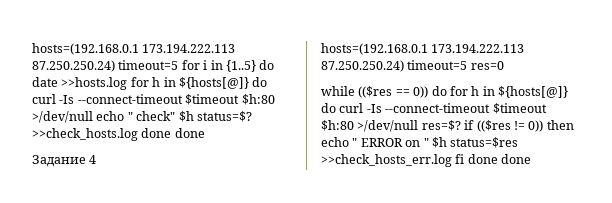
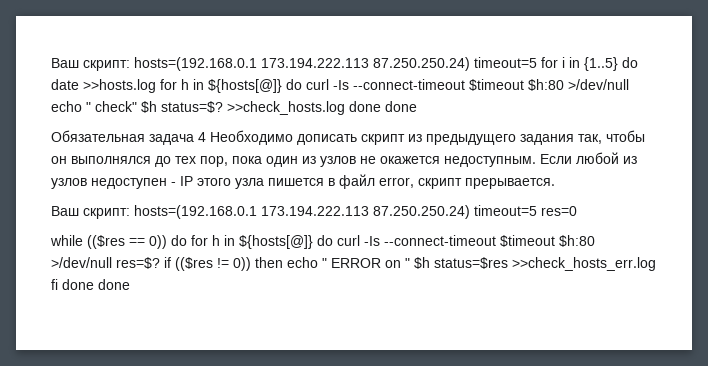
(32, 49) none -> [51,58,130,71] Ваш скрипт:
[32,155,86,167] Задание -> [51,130,194,145] Обязательная задача
(97, 159) // -> [210,130,645,145] [51,152,637,167] [51,174,555,189] [51,206,130,219] Необходимо дописать скрипт из предыдущего задания так, чтобы он выполнялся до тех пор, пока один из узлов не окажется недоступным. Если любой из узлов недоступен - IP этого узла пишется в файл error, скрипт прерывается. // Ваш скрипт:

